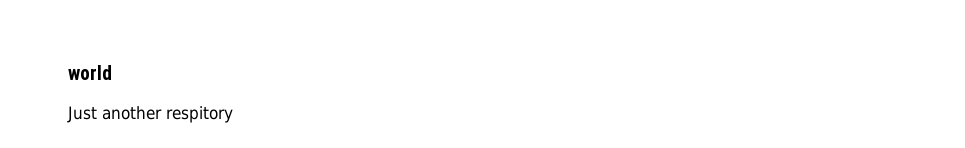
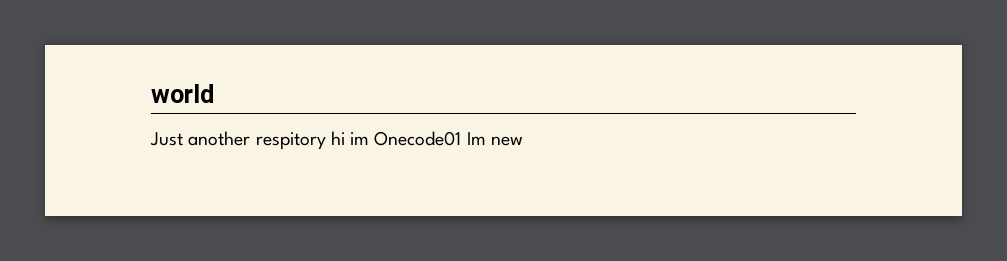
(233, 114) none -> [330,131,523,146] hi im Onecode01 Im new

